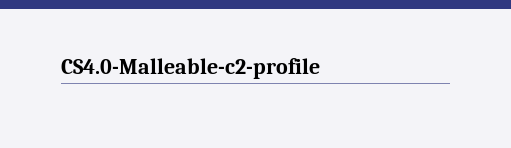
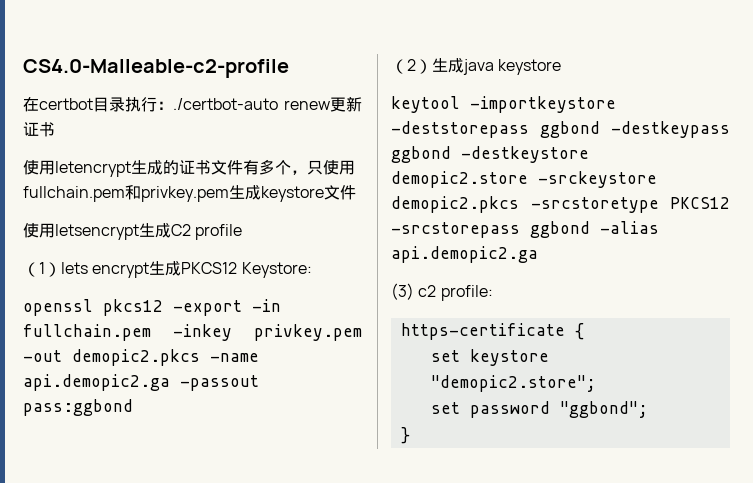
(320, 68) none -> [23,96,362,112] [23,122,55,137] [23,159,355,177] [23,185,356,202] [23,223,243,240] [23,261,312,278] [23,299,281,316] [23,324,362,341] [23,349,259,366] [23,374,259,391] [23,399,133,416] [391,58,562,75] [391,96,616,113] [391,121,730,138] [391,146,589,163] [391,171,657,188] [391,196,730,213] [391,221,659,238] [391,246,538,263] [391,283,493,301] [400,323,584,340] [430,349,549,366] [430,375,596,392] [430,401,648,418] [400,427,410,444] // 在certbot目录执行：./certbot-auto renew更新证书 // 使用letencrypt生成的证书文件有多个，只使用fullchain.pem和privkey.pem生成keystore文件 // 使用letsencrypt生成C2 profile // （1）lets encrypt生成PKCS12 Keystore: // openssl pkcs12 -export -in fullchain.pem -inkey privkey.pem -out demopic2.pkcs -name api.demopic2.ga -passout pass:ggbond // （2）生成java keystore // keytool -importkeystore -deststorepass ggbond -destkeypass ggbond -destkeystore demopic2.store -srckeystore demopic2.pkcs -srcstoretype PKCS12 -srcstorepass ggbond -alias api.demopic2.ga // (3) c2 profile: // https-certificate { // set keystore "demopic2.store"; // set password "ggbond"; // }

